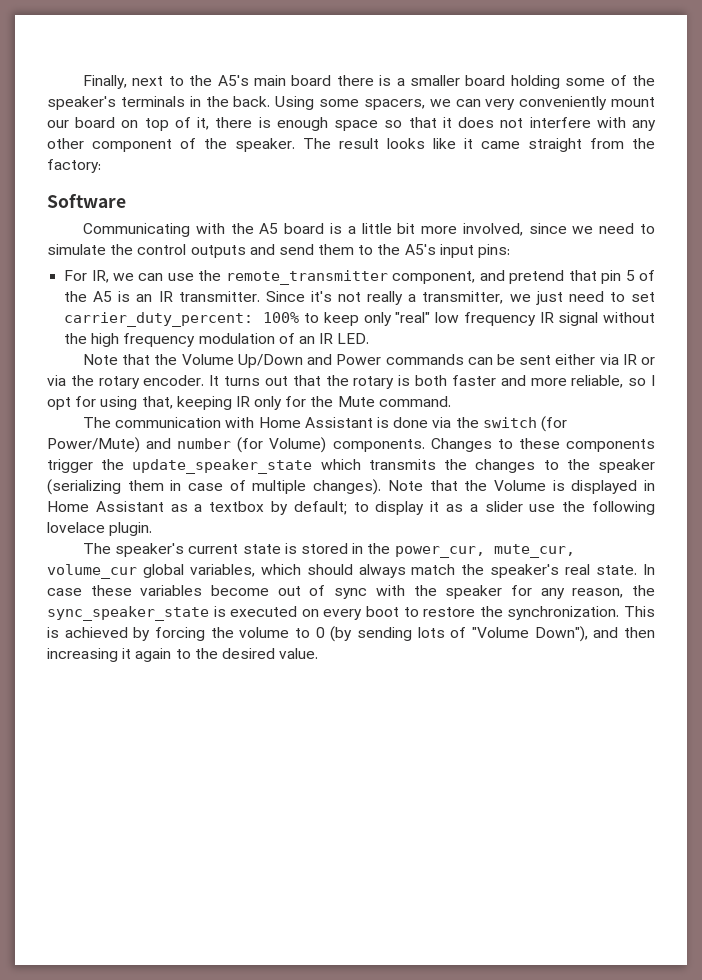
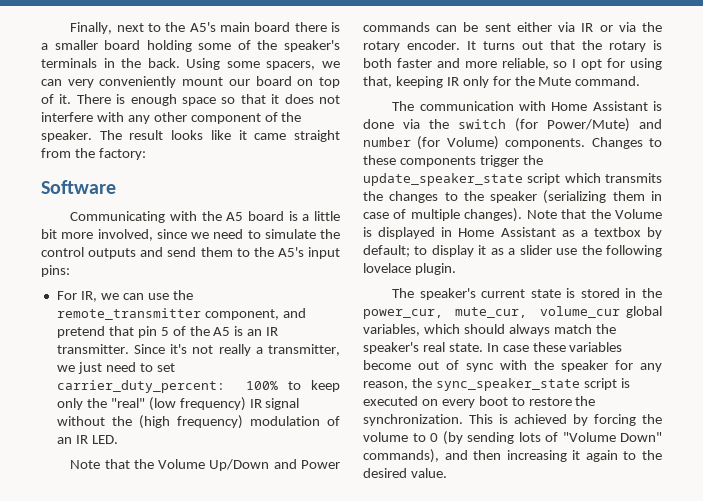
[197,117,253,130] it, there -> [59,94,111,104] it. There
[395,312,536,326] "real" low frequency -> [86,397,246,411] the "real" (low frequency)
[91,333,196,347] high frequency -> [138,415,243,429] (high frequency)
(313, 466) none -> [527,173,561,185] script
(209, 613) none -> [583,378,617,390] script
[534,626,588,642] Down"), -> [620,432,662,442] [363,449,439,463] Down" commands),

